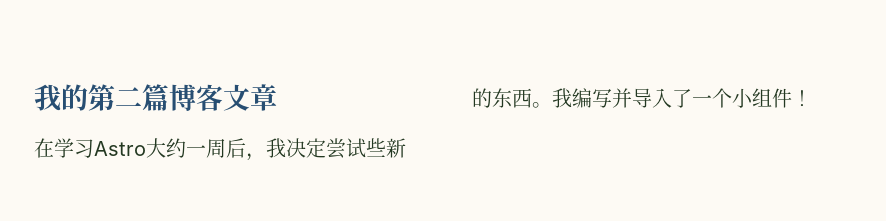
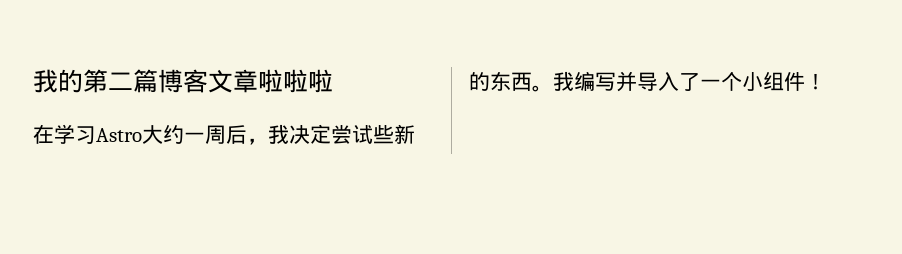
(277, 97) none -> [258,69,333,93] 啦啦啦

